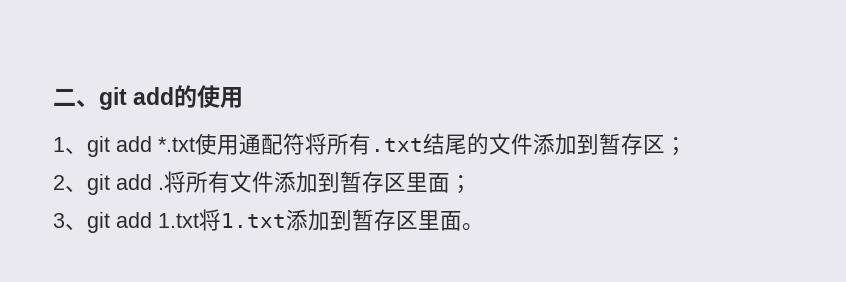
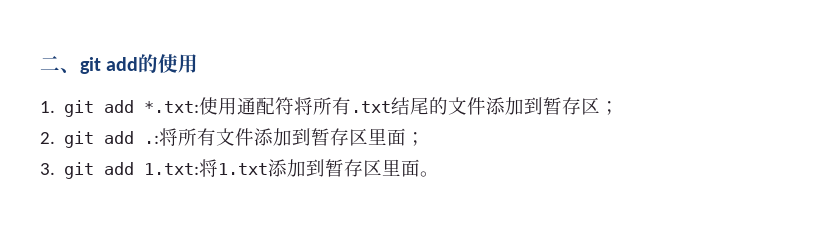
[53,136,195,157] 1、git add *.txt -> [40,100,200,117] 1. git add *.txt:
[53,174,164,195] 2、git add . -> [40,131,160,148] 2. git add .:
[53,212,199,233] 3、git add 1.txt -> [40,162,200,179] 3. git add 1.txt:

